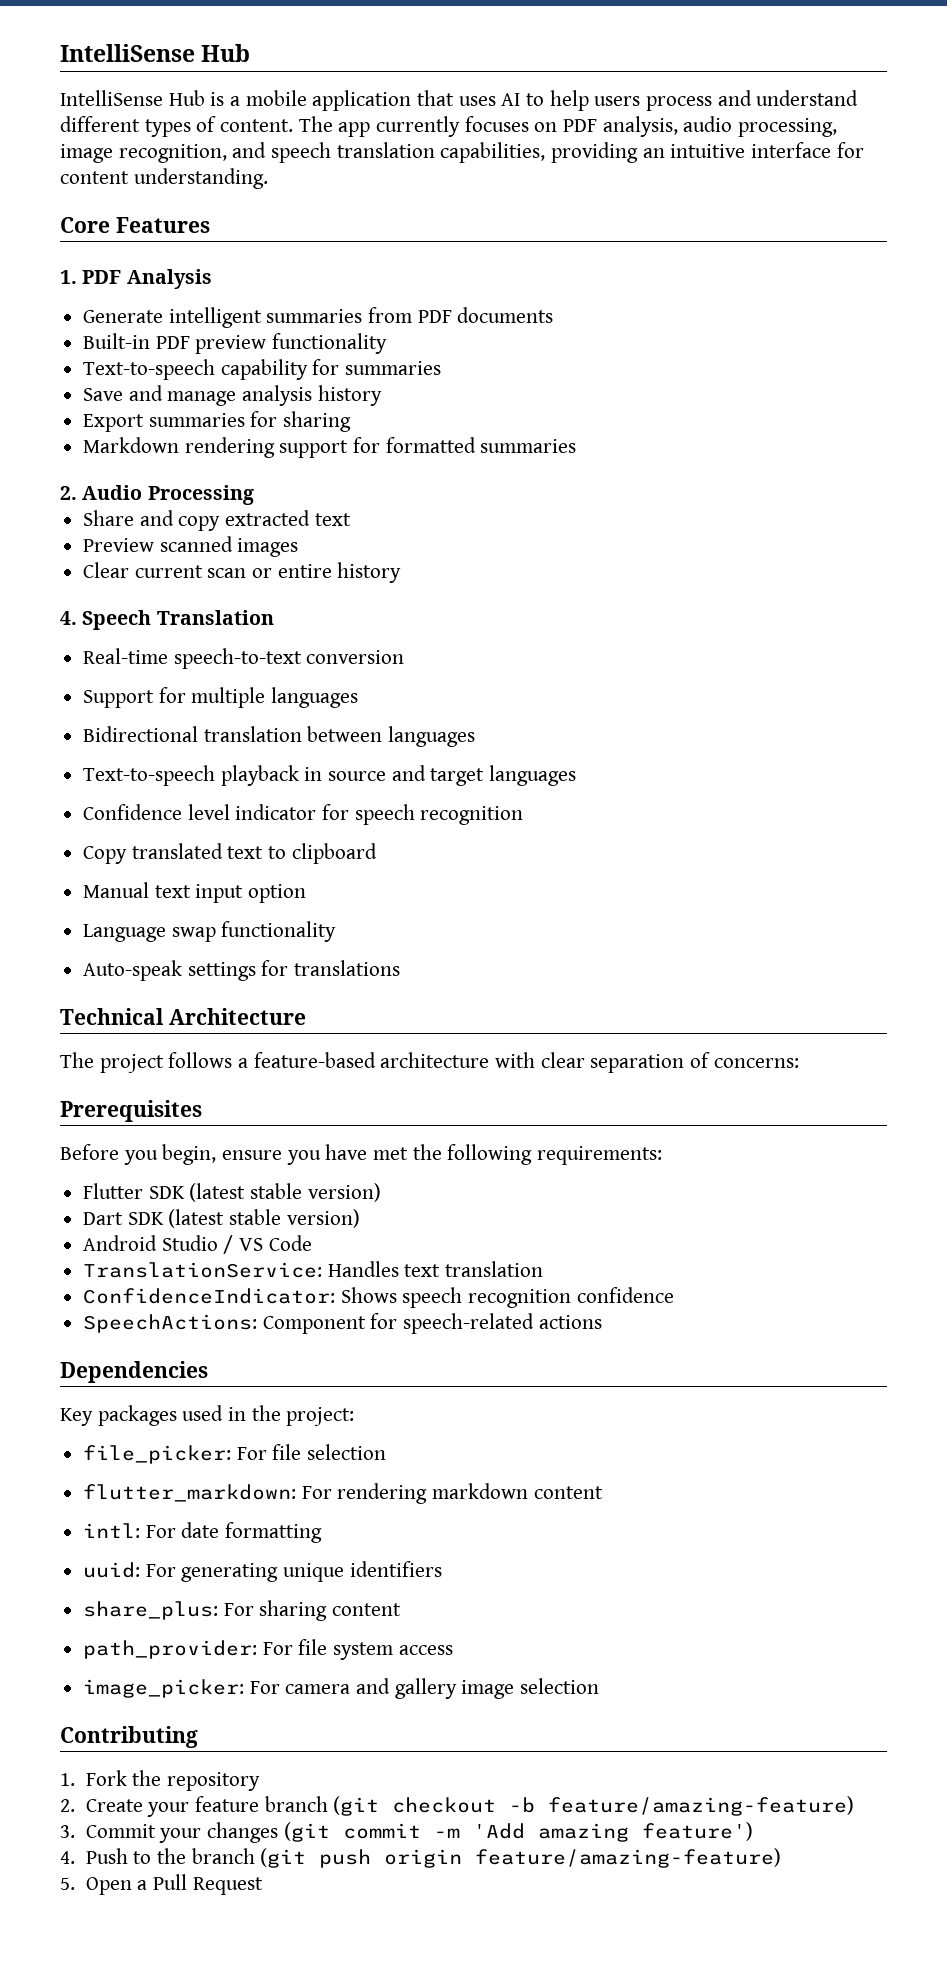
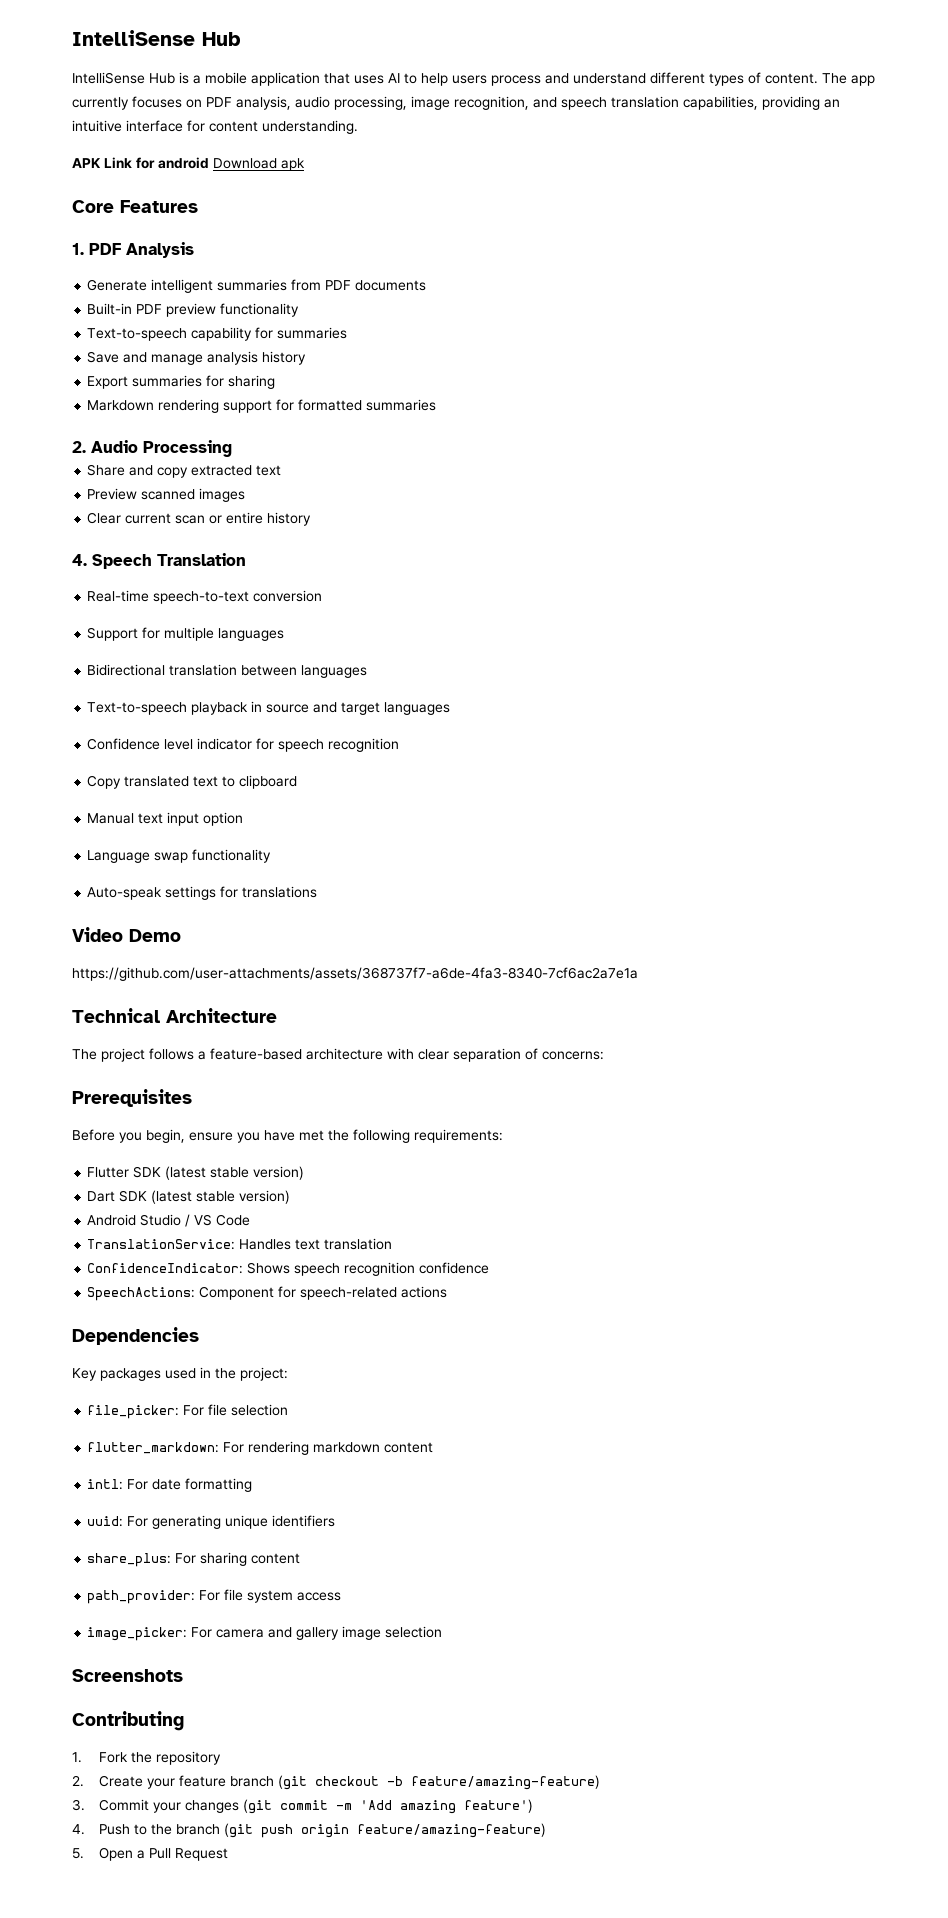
(268, 178) none -> [72,157,305,171] // APK Link for android Download apk
(401, 968) none -> [72,927,181,942] [72,967,638,981] // Video Demo // https://github.com/user-attachments/assets/368737f7-a6de-4fa3-8340-7cf6ac2a7e1a
(600, 1686) none -> [72,1669,183,1682] // Screenshots

